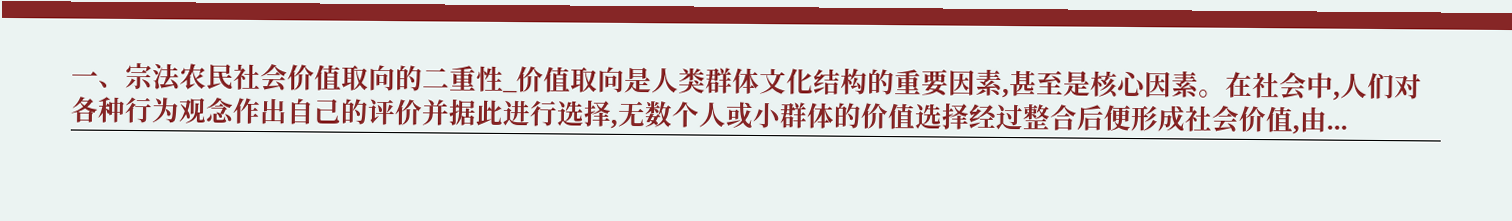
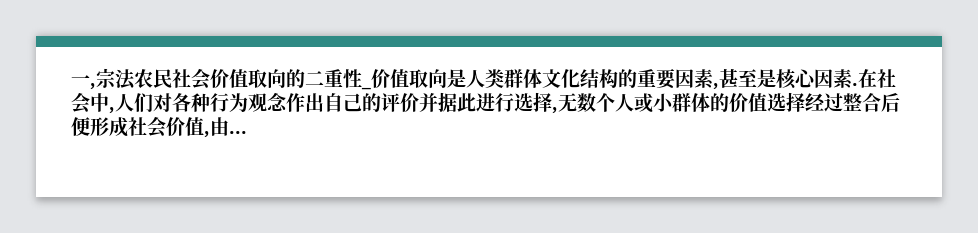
[98,80,126,88] 、 -> [90,83,96,90] ,
[1198,89,1226,98] 。 -> [852,83,858,86] .

